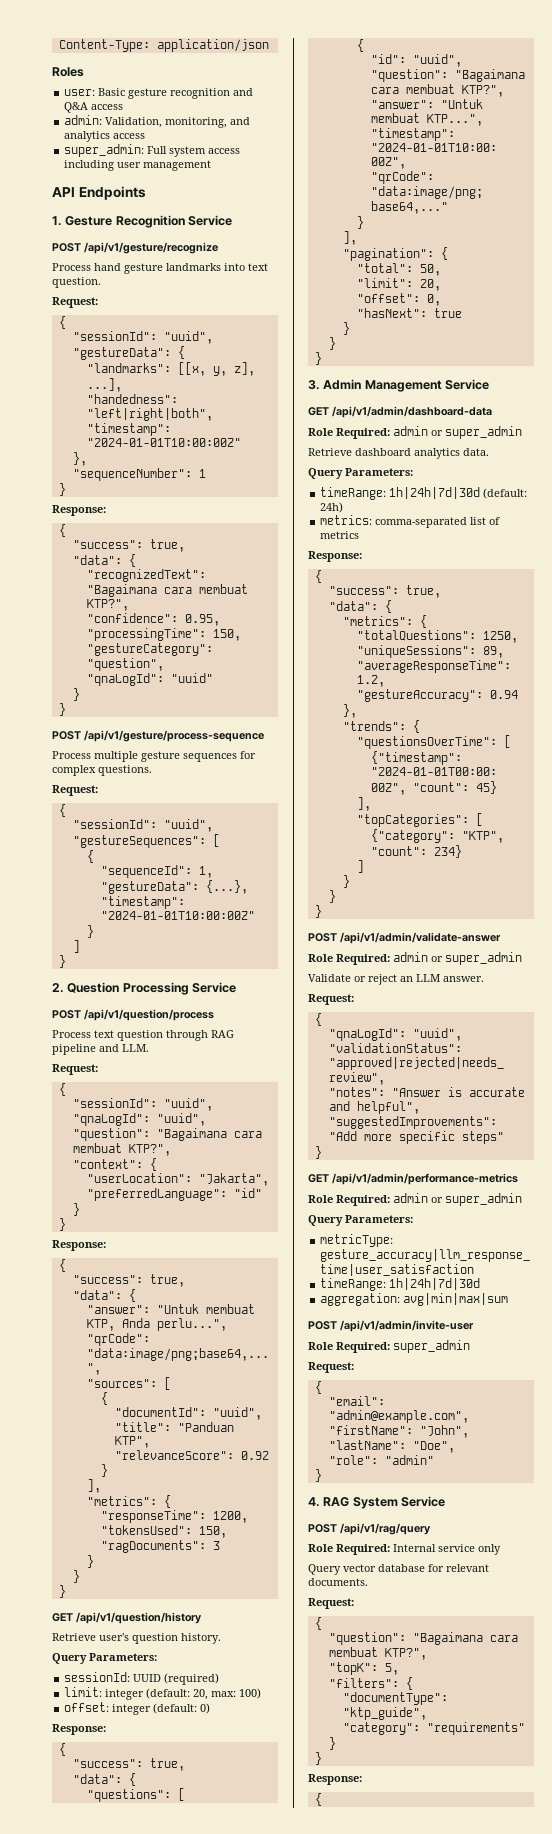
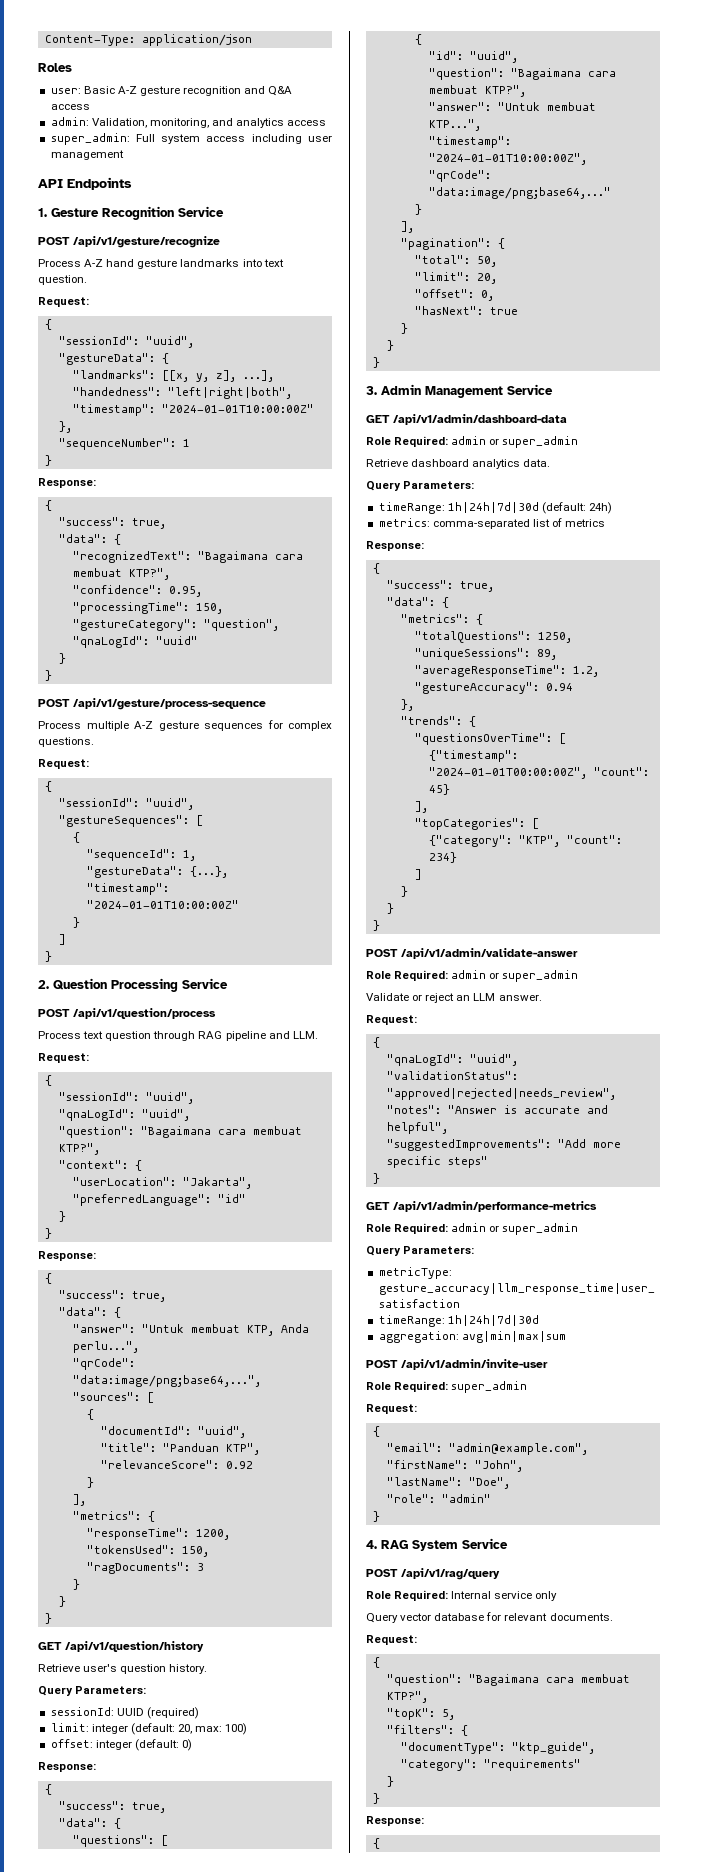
(126, 92) none -> [117,86,137,94] A-Z
(91, 267) none -> [84,259,104,267] A-Z
(138, 756) none -> [134,721,153,729] A-Z

